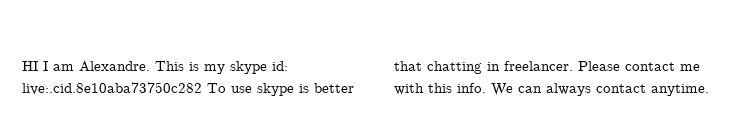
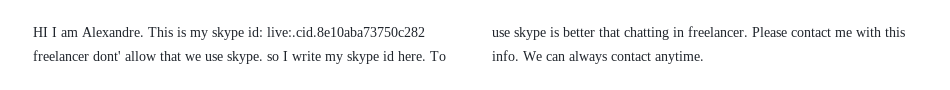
(202, 88) none -> [33,50,426,64] freelancer dont' allow that we use skype. so I write my skype id here.

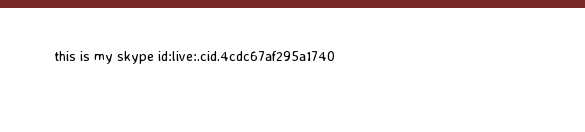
[33,27,425,40] [33,50,446,64] [492,26,905,40] [492,50,704,64] HI I am Alexandre. This is my skype id: live:.cid.8e10aba73750c282 freelancer dont' allow that we use skype. so I write my skype id here. To use skype is better that chatting in freelancer. Please contact me with this info. We can always contact anytime. -> [54,51,335,64] this is my skype id:live:.cid.4cdc67af295a1740

